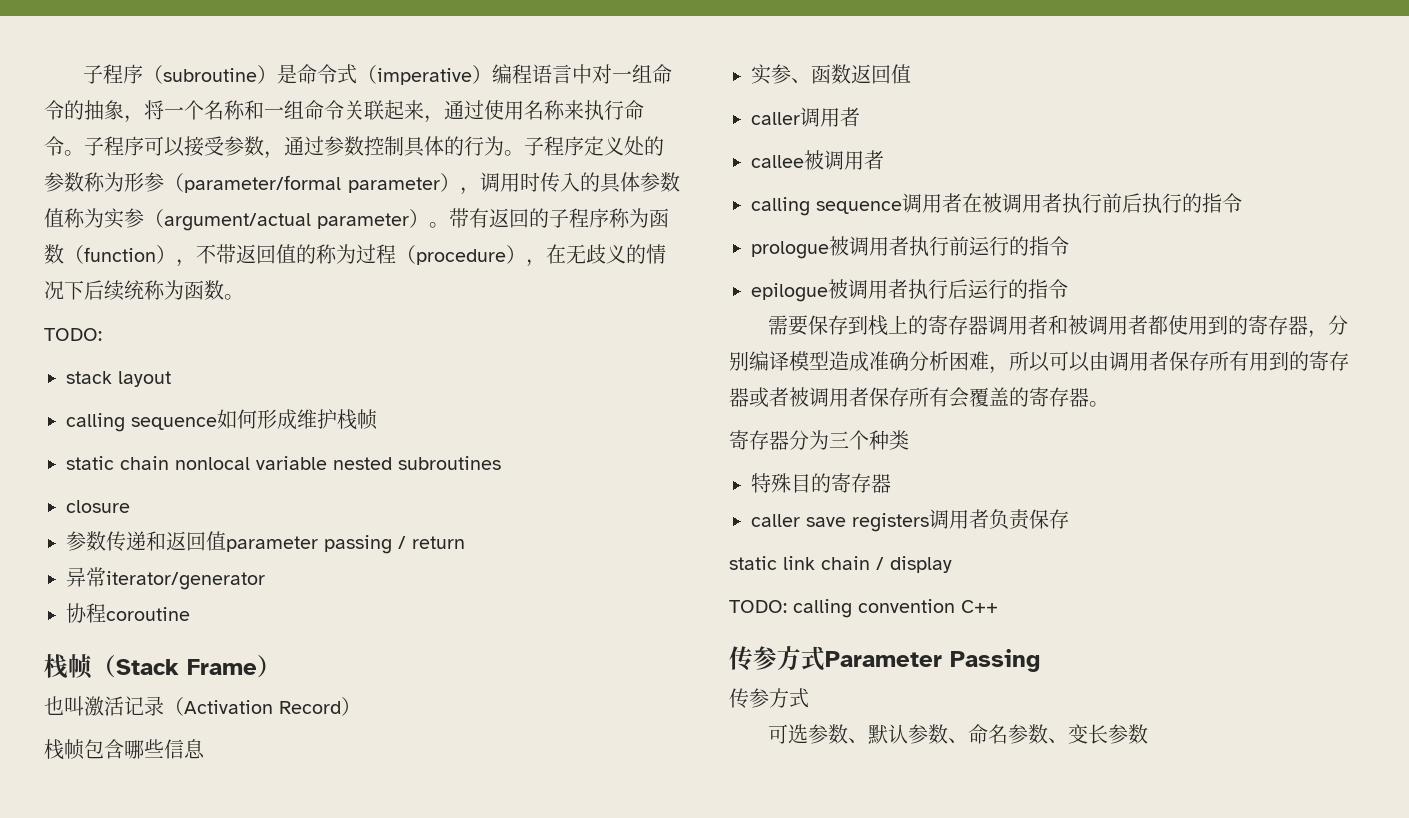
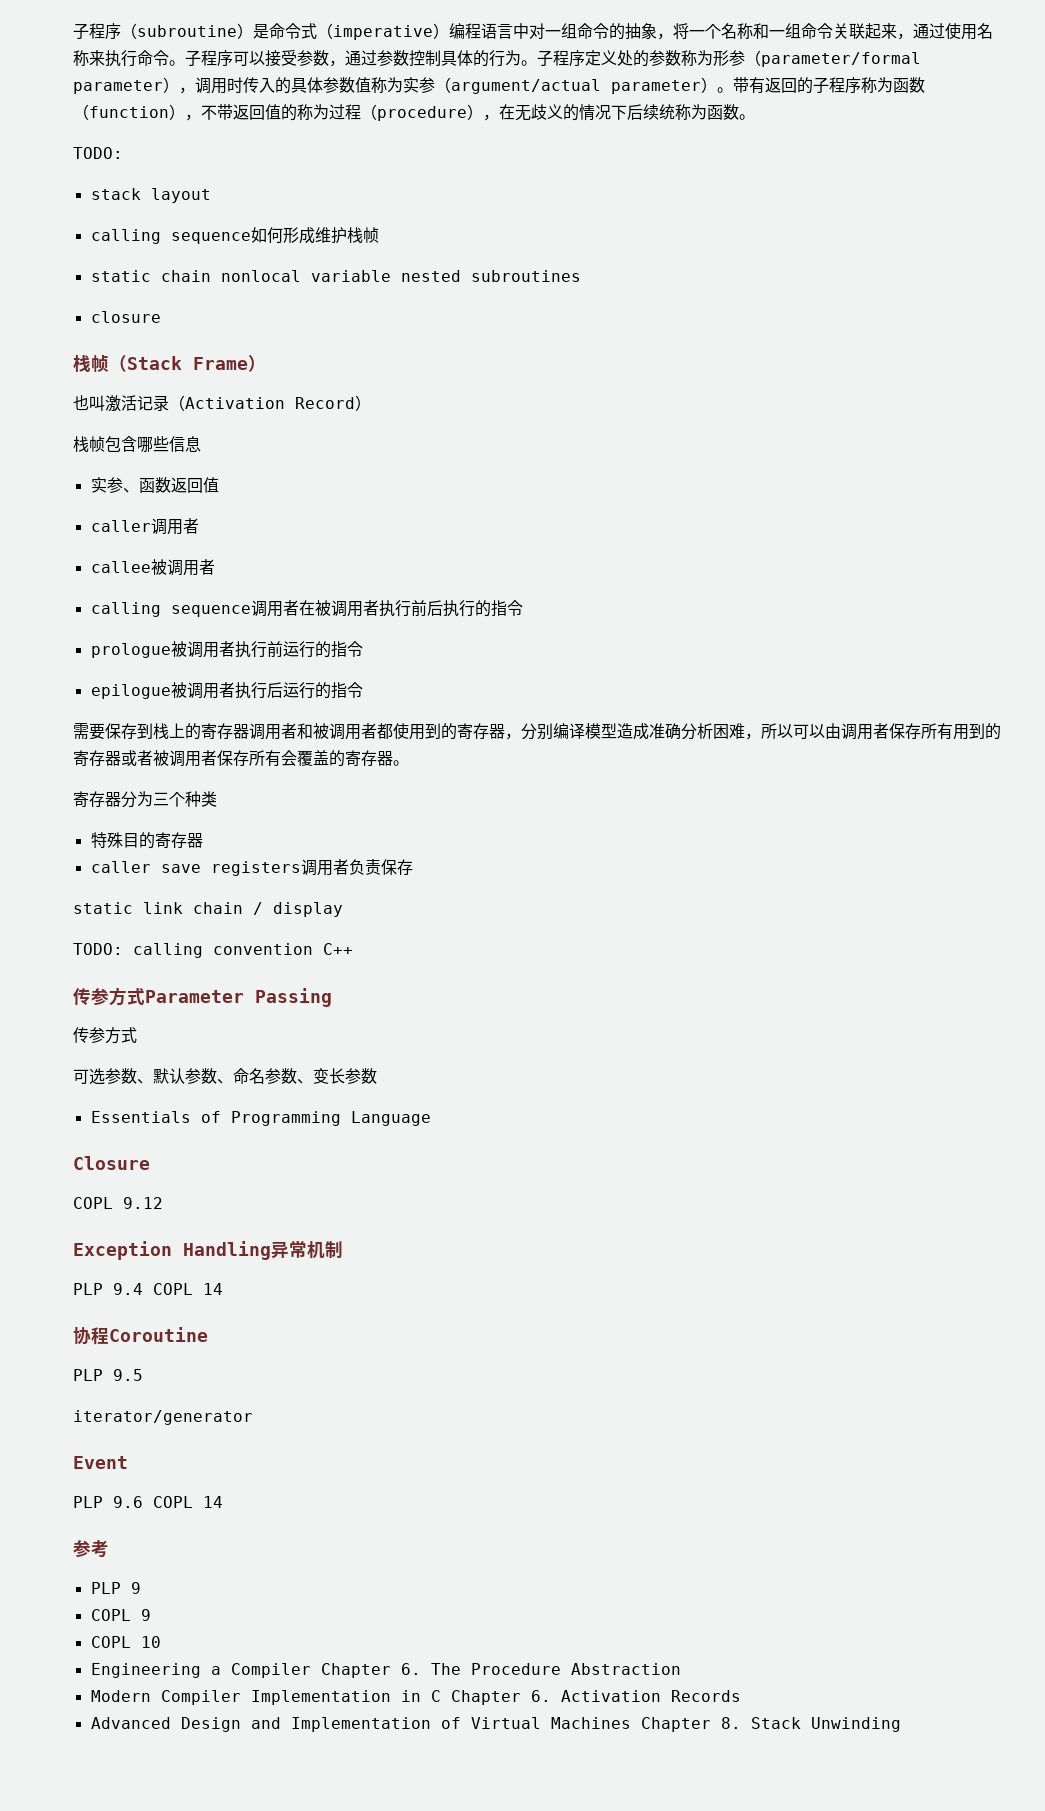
[66,531,465,554] [66,567,265,590] [66,603,190,623] // 参数传递和返回值parameter passing / return // 异常iterator/generator // 协程coroutine -> (161, 317) none
(1148, 734) none -> [90,1111,431,1126] [73,1156,150,1170] [73,1197,163,1209] [73,1241,343,1260] [73,1283,223,1295] [73,1327,208,1345] [73,1369,143,1381] [73,1410,253,1425] [73,1456,128,1469] [73,1496,223,1508] [73,1540,109,1558] [90,1582,141,1594] [90,1609,151,1621] [90,1636,161,1648] [90,1663,681,1678] [90,1690,741,1705] [90,1717,901,1732] // Essentials of Programming Language // Closure // COPL 9.12 // Exception Handling异常机制 // PLP 9.4 COPL 14 // 协程Coroutine // PLP 9.5 // iterator/generator // Event // PLP 9.6 COPL 14 // 参考 // PLP 9 // COPL 9 // COPL 10 // Engineering a Compiler Chapter 6. The Procedure Abstraction // Modern Compiler Implementation in C Chapter 6. Activation Records // Advanced Design and Implementation of Virtual Machines Chapter 8. Stack Unwinding

